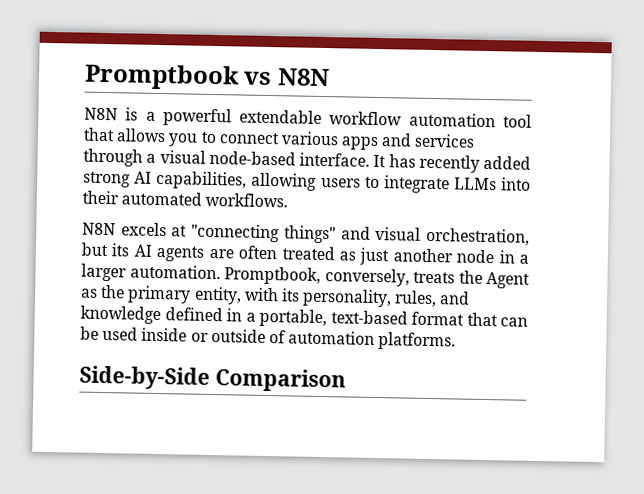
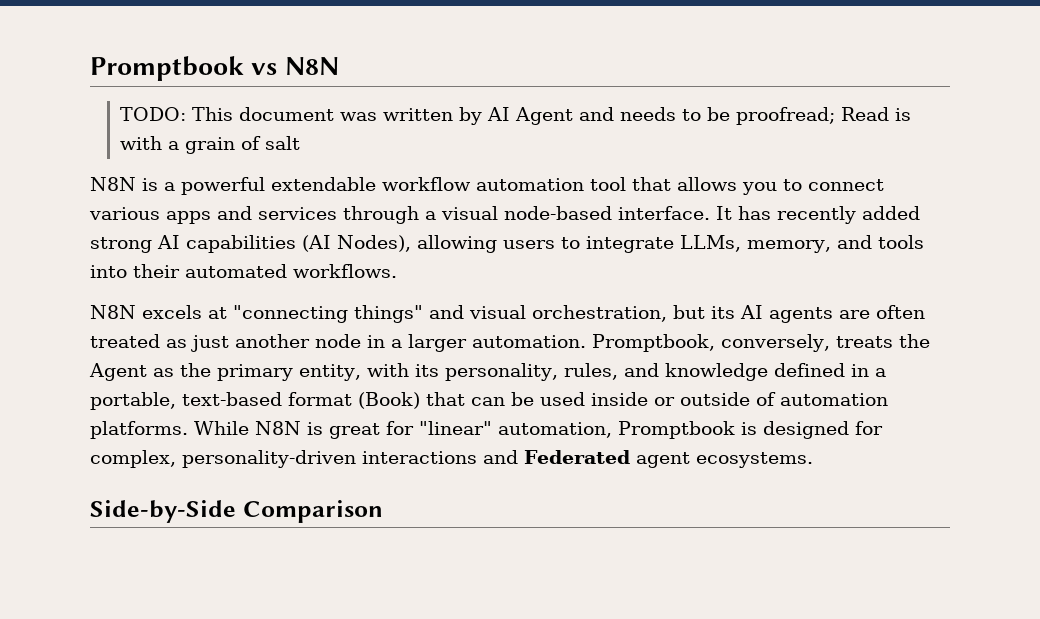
(330, 77) none -> [120,107,912,125] [120,136,301,154] // TODO: This document was written by AI Agent and needs to be proofread; Read is with a grain of salt
[156,170,248,190] capabilities, -> [186,235,411,253] capabilities (AI Nodes),
[453,177,497,191] LLMs -> [680,235,924,253] LLMs, memory, and tools
(464, 318) none -> [358,392,420,409] (Book)
(457, 341) none -> [194,421,883,439] [90,450,813,468] While N8N is great for "linear" automation, Promptbook is designed for complex, personality-driven interactions and Federated agent ecosystems.

